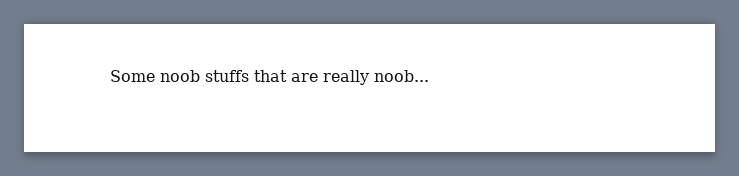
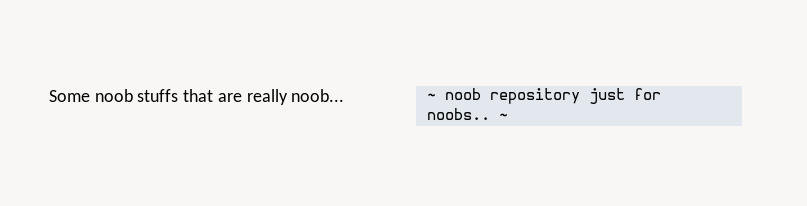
(429, 76) none -> [426,88,661,104] [426,108,508,120] // ~ noob repository just for noobs.. ~

